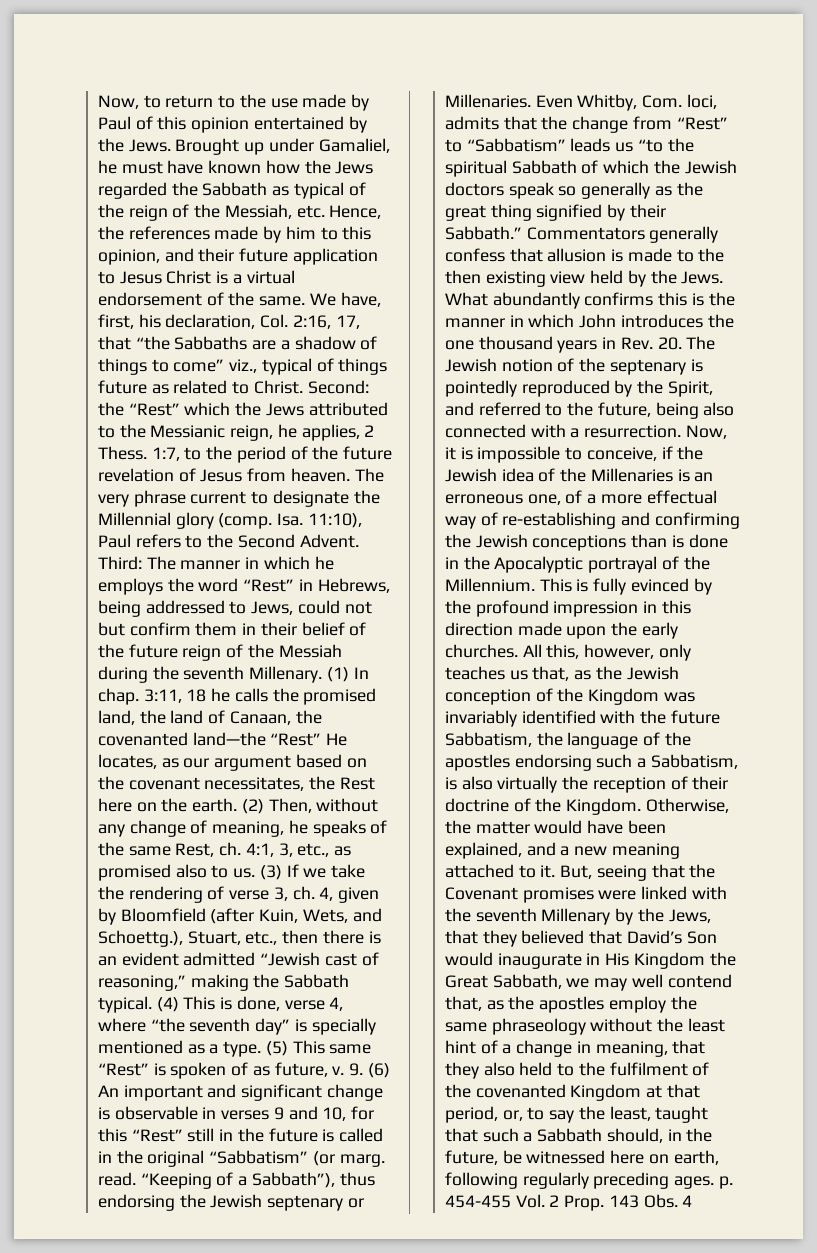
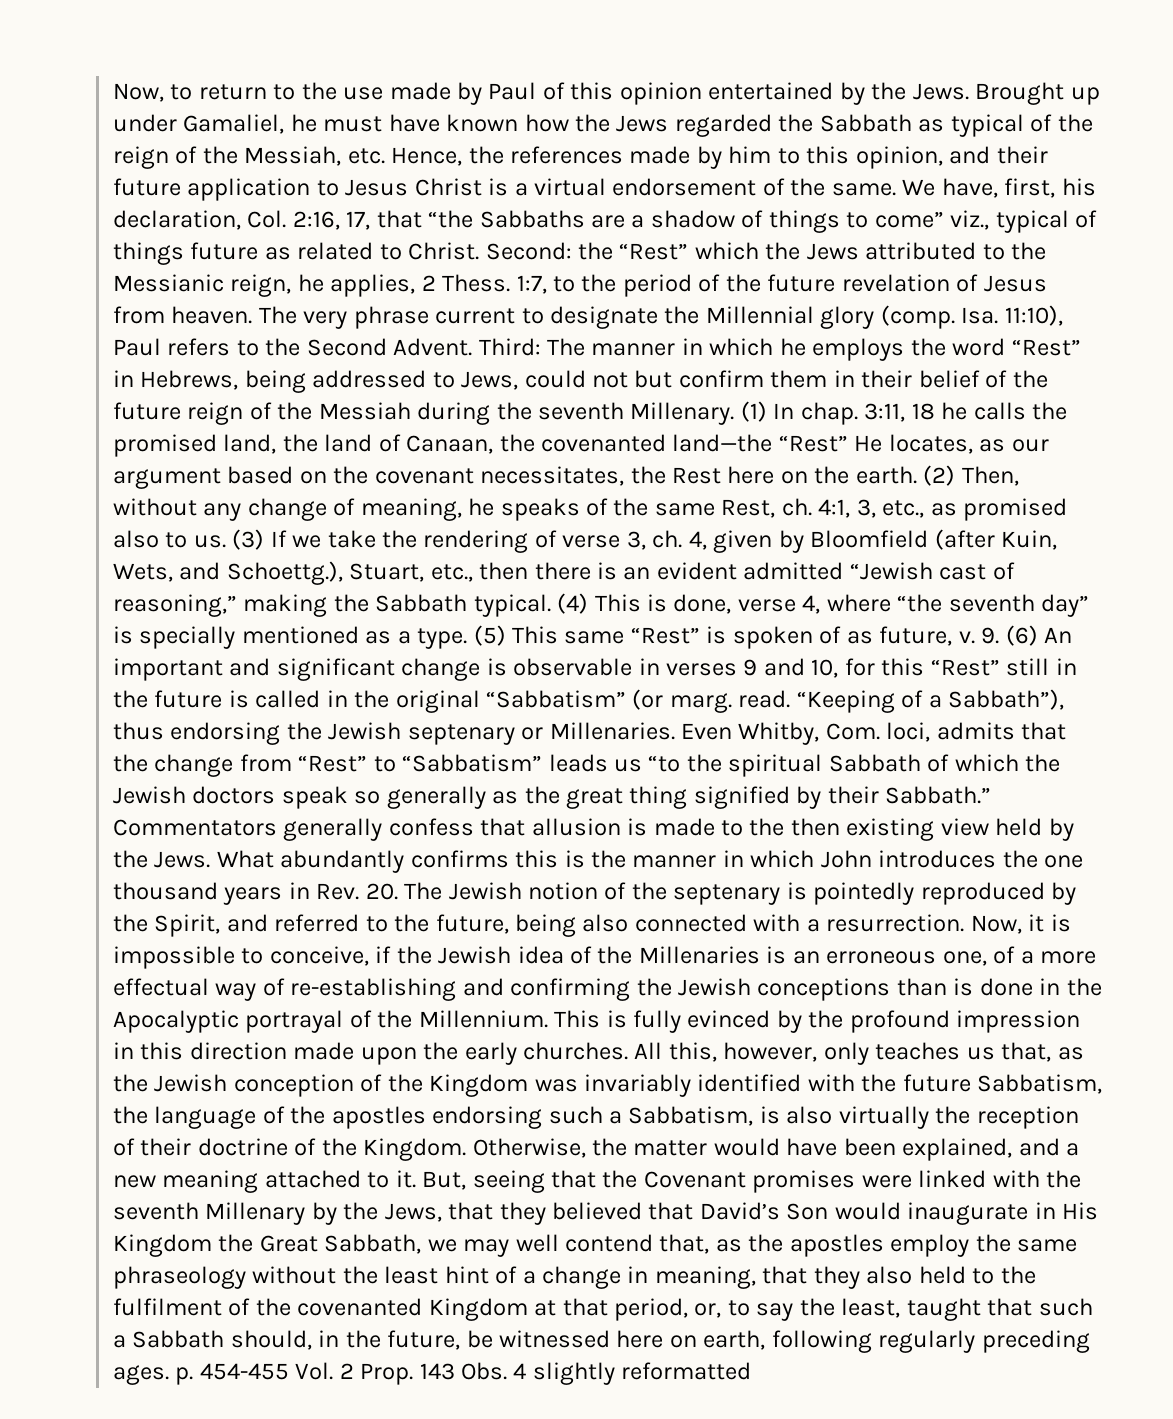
(693, 1201) none -> [532,1362,752,1385] slightly reformatted

